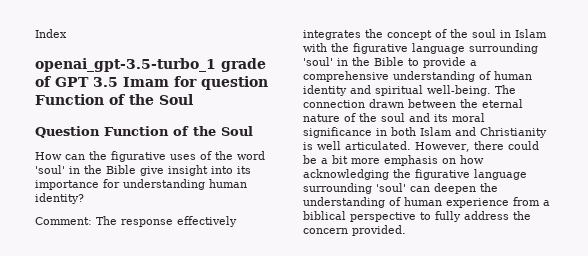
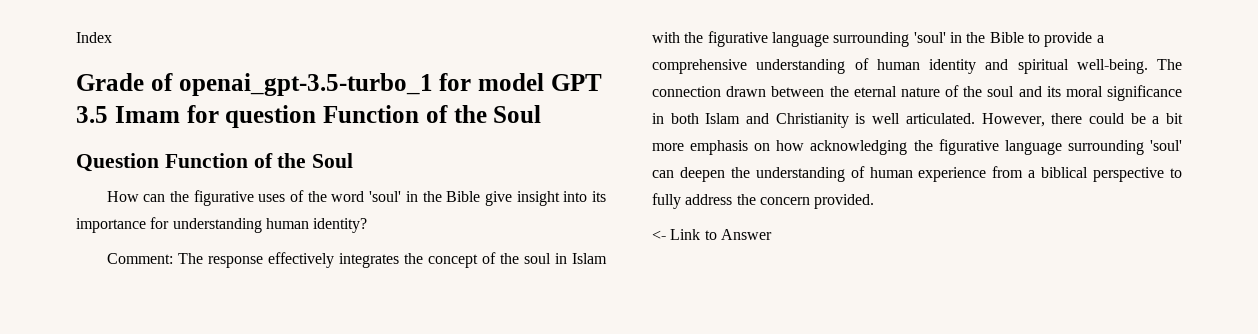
[35,58,266,72] [35,76,51,87] openai_gpt-3.5-turbo_1 grade of -> [76,73,544,96] Grade of openai_gpt-3.5-turbo_1 for model
(406, 230) none -> [652,229,772,240] // <- Link to Answer

